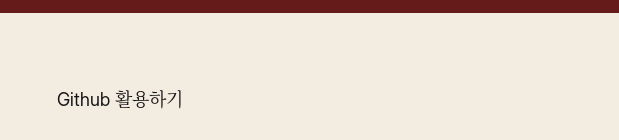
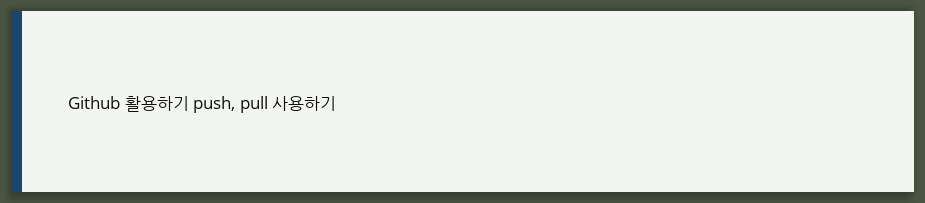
(183, 99) none -> [193,96,337,113] push, pull 사용하기

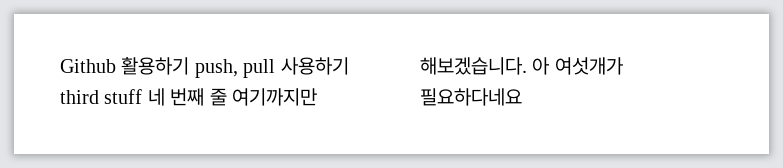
(337, 103) none -> [60,88,317,106] [420,57,623,75] [420,88,522,106] third stuff 네 번째 줄 여기까지만 해보겠습니다. 아 여섯개가 필요하다네요

